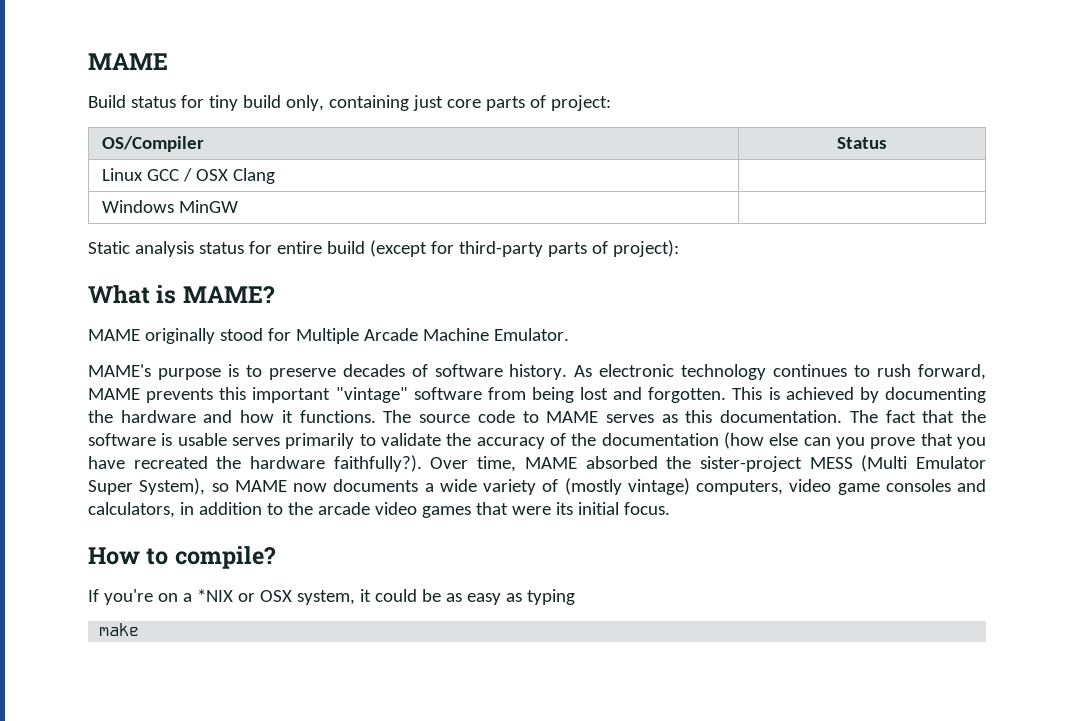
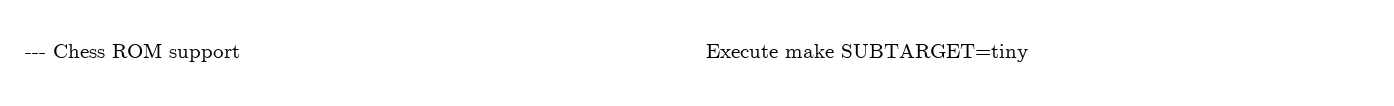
[88,53,168,70] [88,95,611,111] [101,136,204,152] [837,137,887,149] [101,168,275,184] [101,200,238,213] [88,240,679,257] [88,285,275,304] [88,328,569,344] [88,364,986,380] [88,387,986,403] [88,410,986,423] [88,432,987,449] [88,455,987,472] [88,478,986,495] [88,502,670,518] [88,546,276,569] [88,589,575,605] [99,623,140,636] MAME // Build status for tiny build only, containing just core parts of project: // OS/Compiler | Status // Linux GCC / OSX Clang | // Windows MinGW | // Static analysis status for entire build (except for third-party parts of project): // What is MAME? // MAME originally stood for Multiple Arcade Machine Emulator. // MAME's purpose is to preserve decades of software history. As electronic technology continues to rush forward, MAME prevents this important "vintage" software from being lost and forgotten. This is achieved by documenting the hardware and how it functions. The source code to MAME serves as this documentation. The fact that the software is usable serves primarily to validate the accuracy of the documentation (how else can you prove that you have recreated the hardware faithfully?). Over time, MAME absorbed the sister-project MESS (Multi Emulator Super System), so MAME now documents a wide variety of (mostly vintage) computers, video game consoles and calculators, in addition to the arcade video games that were its initial focus. // How to compile? // If you're on a *NIX or OSX system, it could be as easy as typing // make -> [25,43,240,62] [706,44,1028,62] --- Chess ROM support // Execute make SUBTARGET=tiny

